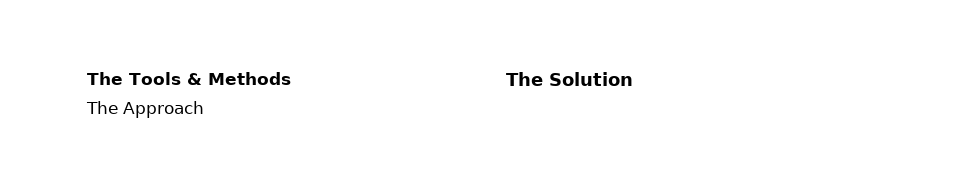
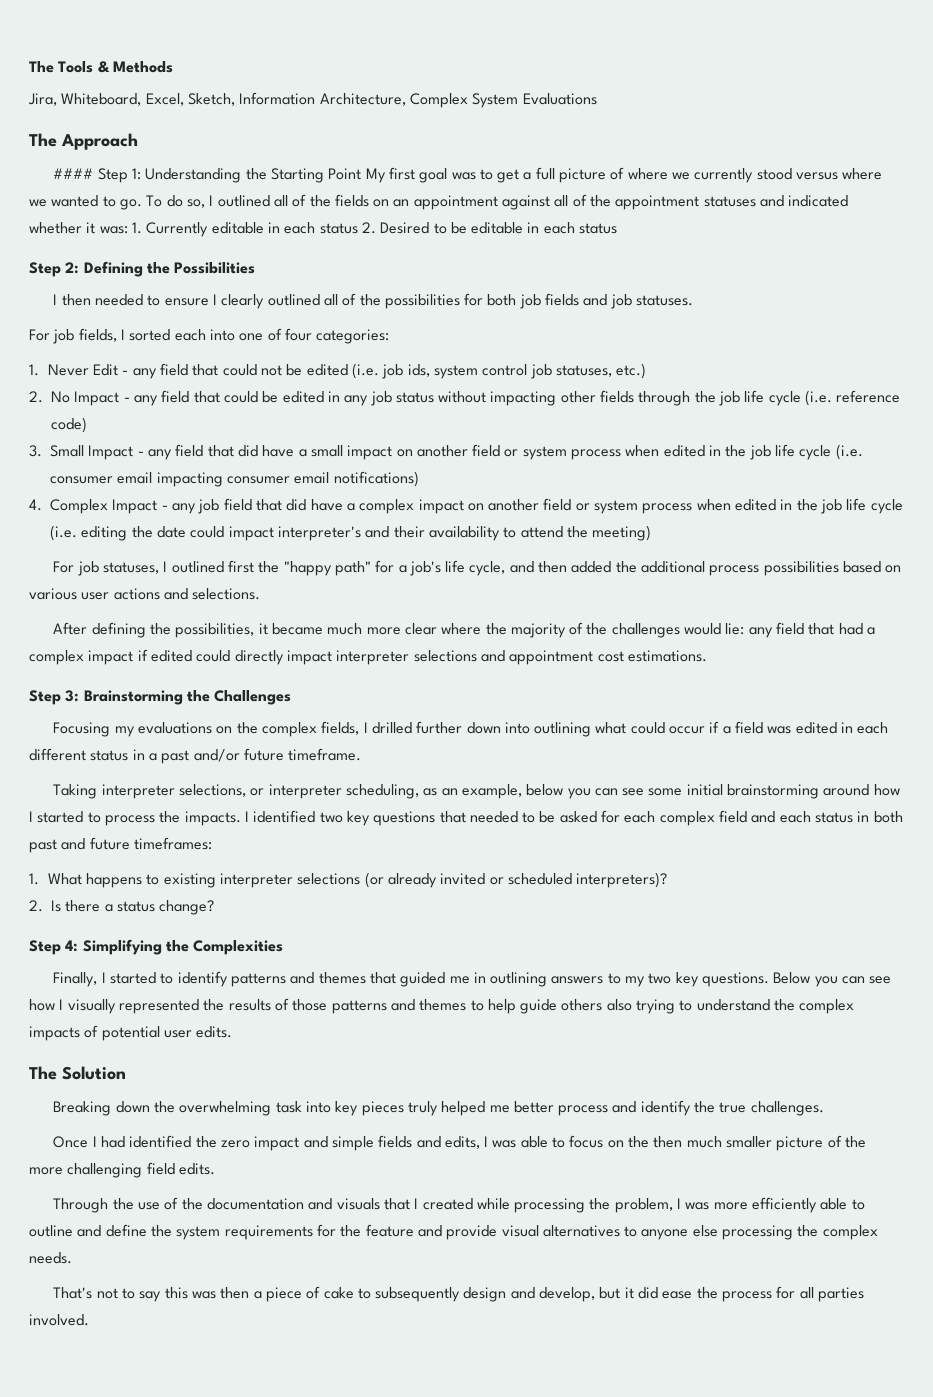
[86,101,204,118] [506,72,633,86] The Approach // The Solution -> [28,92,597,108] [29,133,138,150] [53,167,883,183] [29,194,849,210] [29,222,618,237] [29,261,256,277] [53,293,694,309] [29,328,390,344] [29,363,647,379] [29,390,901,406] [51,417,87,433] [29,444,863,460] [50,471,419,487] [29,498,903,514] [50,525,652,541] [53,560,902,576] [29,588,261,600] [53,622,876,638] [29,649,707,665] [29,690,292,705] [53,721,889,737] [29,748,362,764] [53,784,900,799] [29,810,903,826] [29,837,212,853] [29,872,668,888] [29,900,215,915] [29,939,284,955] [53,971,892,987] [29,998,855,1014] [29,1025,233,1041] [29,1066,126,1080] [53,1100,824,1116] [53,1135,867,1151] [29,1162,215,1178] [53,1197,865,1213] [29,1224,878,1240] [29,1252,72,1264] [53,1286,865,1302] [29,1314,89,1326] Jira, Whiteboard, Excel, Sketch, Information Architecture, Complex System Evaluations // The Approach // #### Step 1: Understanding the Starting Point My first goal was to get a full picture of where we currently stood versus where we wanted to go. To do so, I outlined all of the fields on an appointment against all of the appointment statuses and indicated whether it was: 1. Currently editable in each status 2. Desired to be editable in each status // Step 2: Defining the Possibilities // I then needed to ensure I clearly outlined all of the possibilities for both job fields and job statuses. // For job fields, I sorted each into one of four categories: // 1. Never Edit - any field that could not be edited (i.e. job ids, system control job statuses, etc.) // 2. No Impact - any field that could be edited in any job status without impacting other fields through the job life cycle (i.e. reference code) // 3. Small Impact - any field that did have a small impact on another field or system process when edited in the job life cycle (i.e. consumer email impacting consumer email notifications) // 4. Complex Impact - any job field that did have a complex impact on another field or system process when edited in the job life cycle (i.e. editing the date could impact interpreter's and their availability to attend the meeting) // For job statuses, I outlined first the "happy path" for a job's life cycle, and then added the additional process possibilities based on various user actions and selections. // After defining the possibilities, it became much more clear where the majority of the challenges would lie: any field that had a complex impact if edited could directly impact interpreter selections and appointment cost estimations. // Step 3: Brainstorming the Challenges // Focusing my evaluations on the complex fields, I drilled further down into outlining what could occur if a field was edited in each different status in a past and/or future timeframe. // Taking interpreter selections, or interpreter scheduling, as an example, below you can see some initial brainstorming around how I started to process the impacts. I identified two key questions that needed to be asked for each complex field and each status in both past and future timeframes: // 1. What happens to existing interpreter selections (or already invited or scheduled interpreters)? // 2. Is there a status change? // Step 4: Simplifying the Complexities // Finally, I started to identify patterns and themes that guided me in outlining answers to my two key questions. Below you can see how I visually represented the results of those patterns and themes to help guide others also trying to understand the complex impacts of potential user edits. // The Solution // Breaking down the overwhelming task into key pieces truly helped me better process and identify the true challenges. // Once I had identified the zero impact and simple fields and edits, I was able to focus on the then much smaller picture of the more challenging field edits. // Through the use of the documentation and visuals that I created while processing the problem, I was more efficiently able to outline and define the system requirements for the feature and provide visual alternatives to anyone else processing the complex needs. // That's not to say this was then a piece of cake to subsequently design and develop, but it did ease the process for all parties involved.

